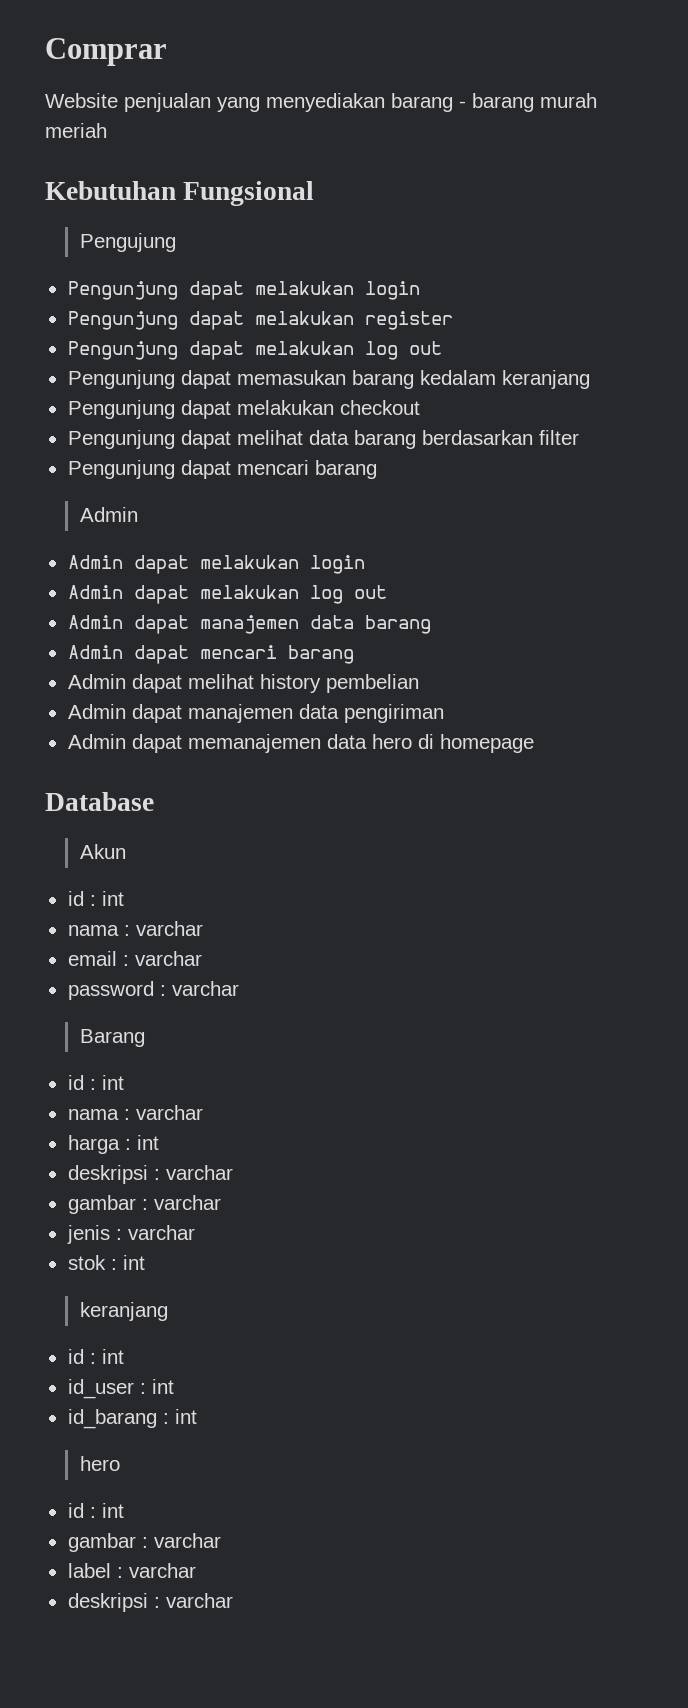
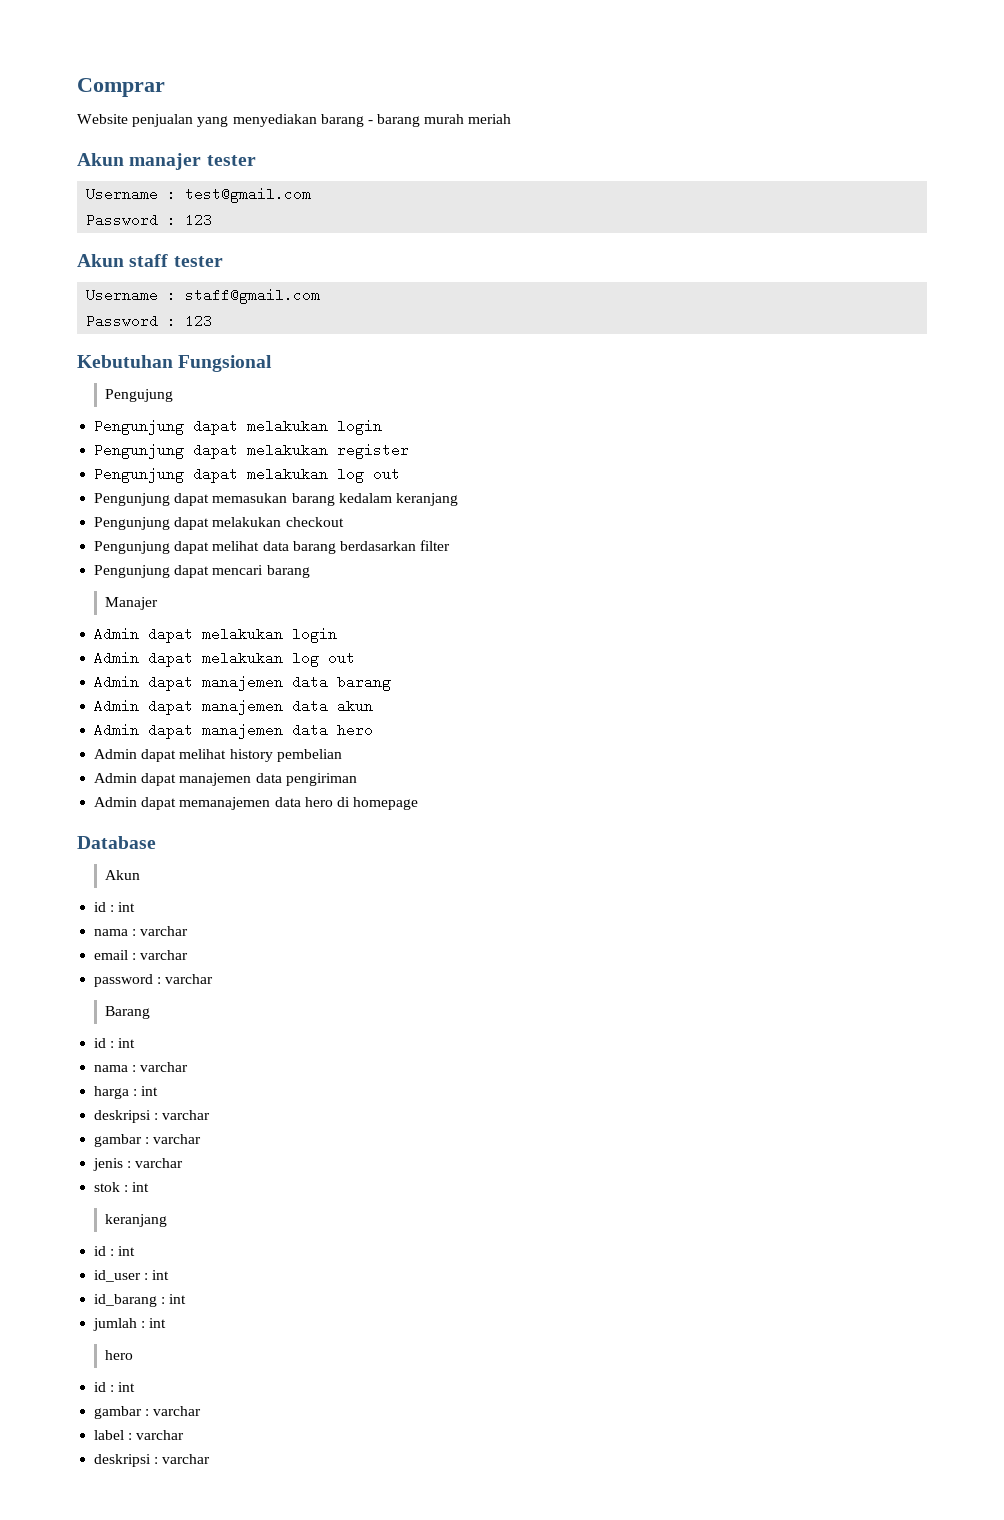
(107, 130) none -> [77,153,256,170] [86,187,312,203] [86,213,213,227] [77,254,223,267] [86,288,321,304] [86,314,213,328] // Akun manajer tester // Username : test@gmail.com // Password : 123 // Akun staff tester // Username : staff@gmail.com // Password : 123
[79,507,138,522] Admin -> [105,597,159,610] Manajer
[199,645,354,664] mencari barang -> [202,699,374,715] [94,723,374,739] manajemen data akun // Admin dapat manajemen data hero
(197, 1416) none -> [93,1318,167,1331] // jumlah : int

